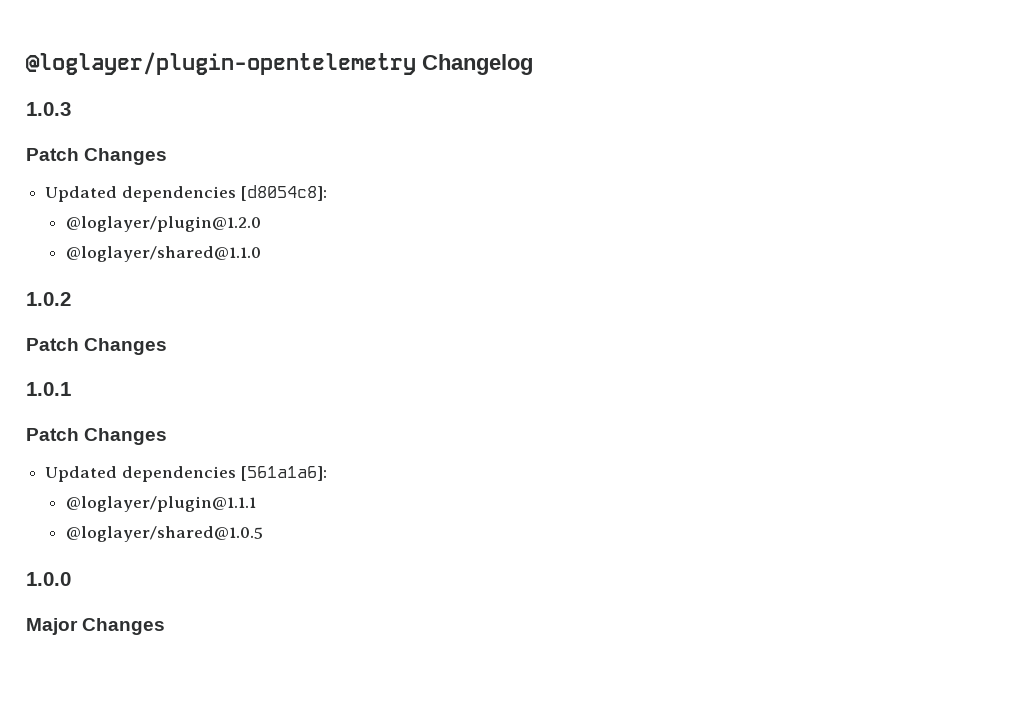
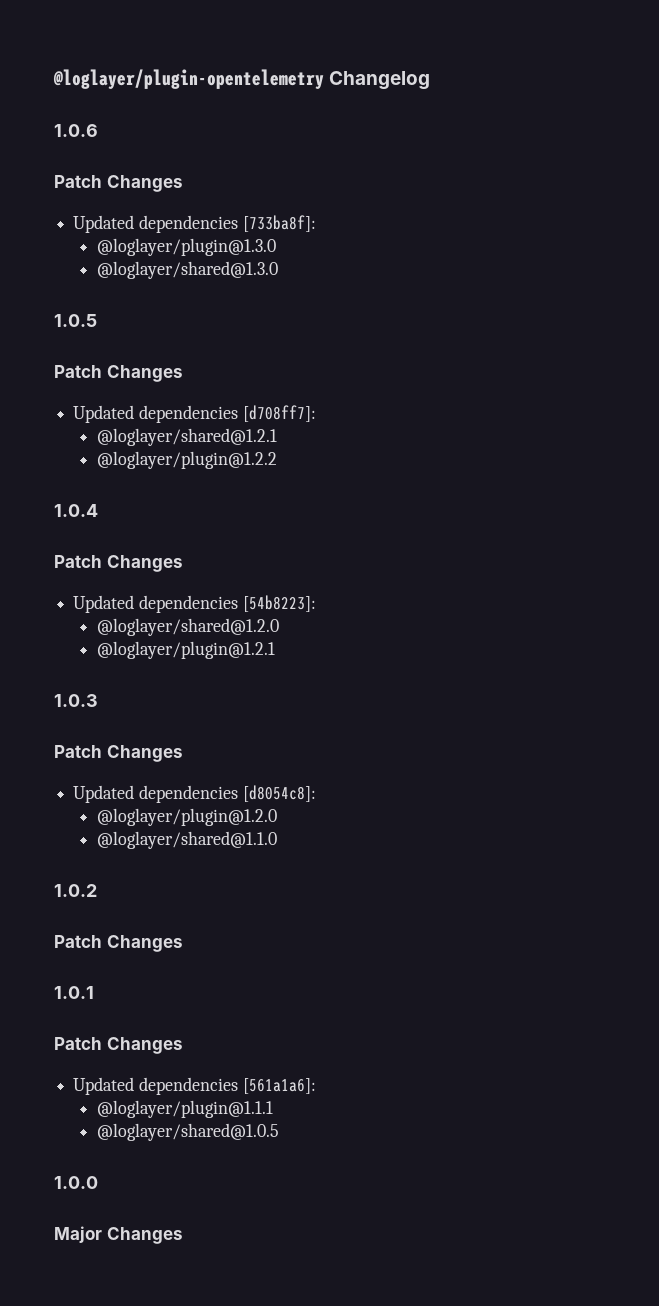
(533, 64) none -> [54,124,98,137] [54,175,183,192] [73,215,316,233] [96,238,276,256] [96,261,278,279] [54,314,97,327] [54,365,183,382] [73,405,316,423] [96,428,277,446] [96,451,277,469] [54,504,98,517] [54,555,183,572] [73,595,316,613] [96,618,279,636] [96,641,275,659] // 1.0.6 // Patch Changes // Updated dependencies [733ba8f]: // @loglayer/plugin@1.3.0 // @loglayer/shared@1.3.0 // 1.0.5 // Patch Changes // Updated dependencies [d708ff7]: // @loglayer/shared@1.2.1 // @loglayer/plugin@1.2.2 // 1.0.4 // Patch Changes // Updated dependencies [54b8223]: // @loglayer/shared@1.2.0 // @loglayer/plugin@1.2.1

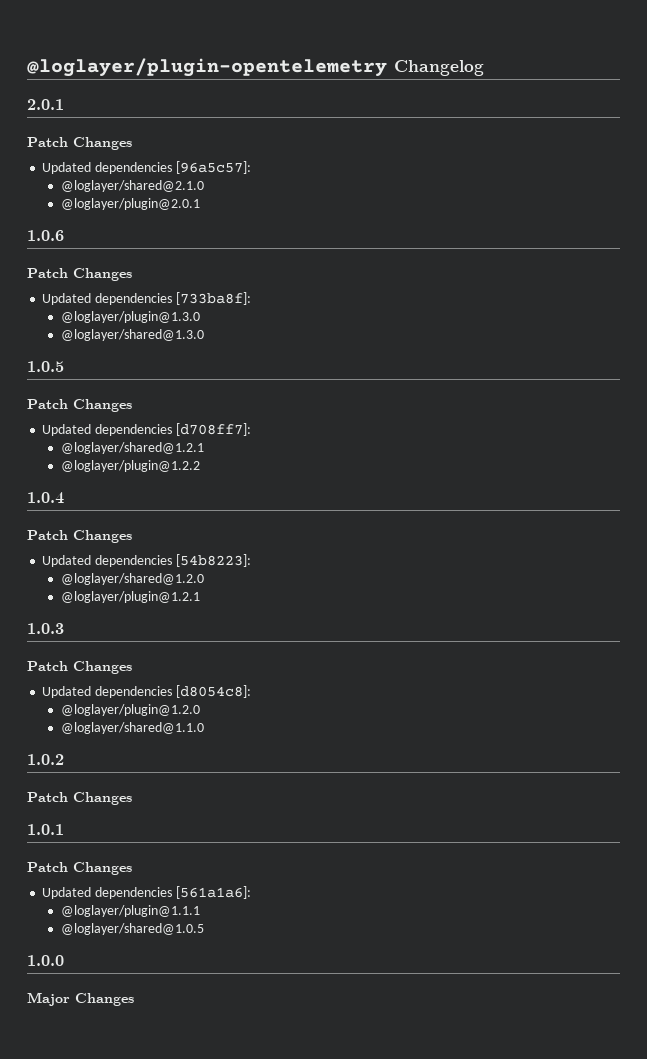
(431, 80) none -> [27,99,64,110] [27,137,132,150] [42,161,251,174] [60,180,204,192] [60,198,200,210] // 2.0.1 // Patch Changes // Updated dependencies [96a5c57]: // @loglayer/shared@2.1.0 // @loglayer/plugin@2.0.1

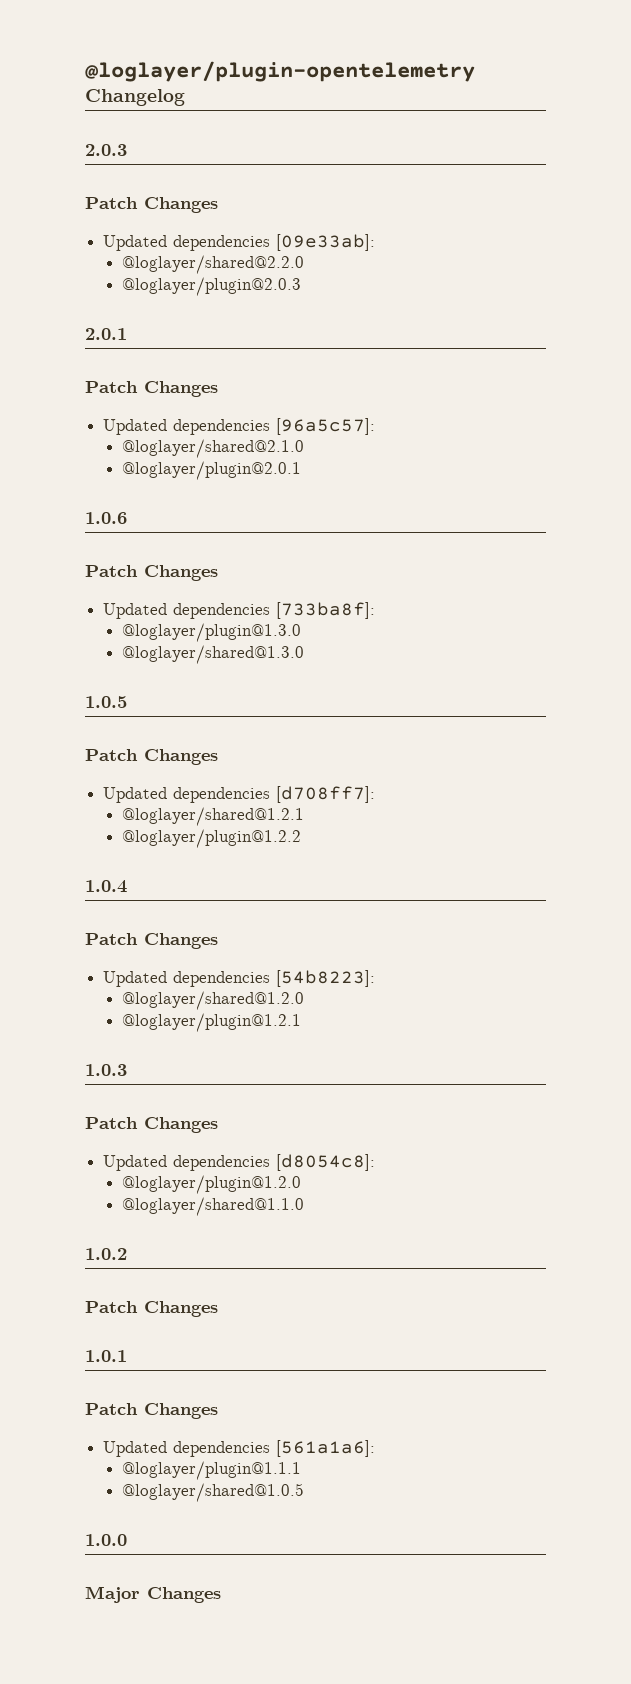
(484, 68) none -> [85,144,127,156] [85,197,218,213] [103,234,376,251] [121,255,304,274] [121,277,301,296] // 2.0.3 // Patch Changes // Updated dependencies [09e33ab]: // @loglayer/shared@2.2.0 // @loglayer/plugin@2.0.3

